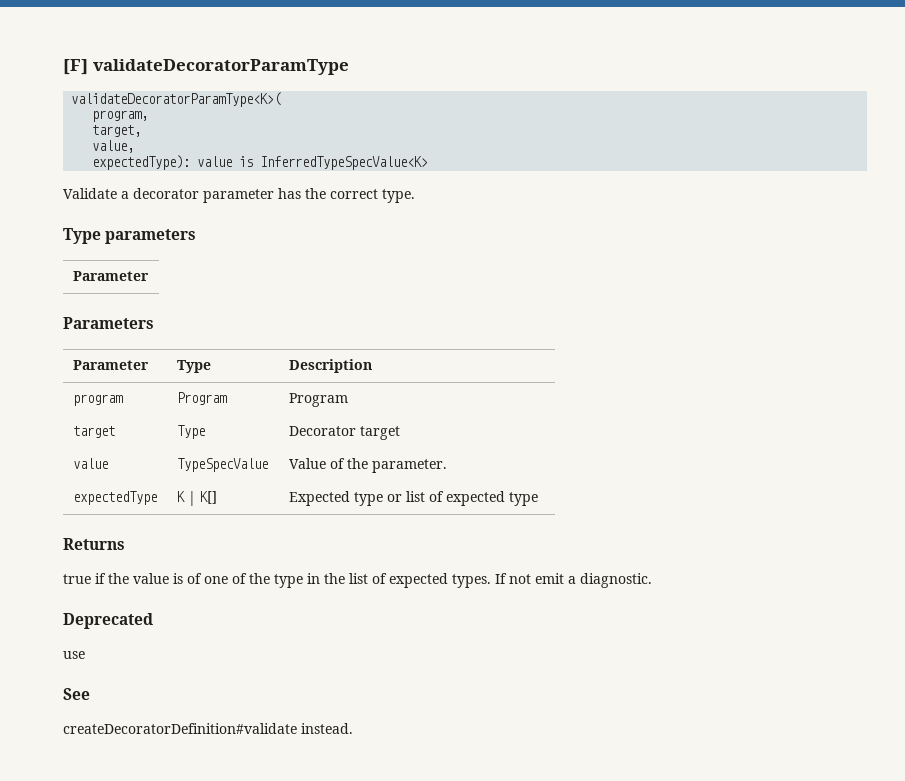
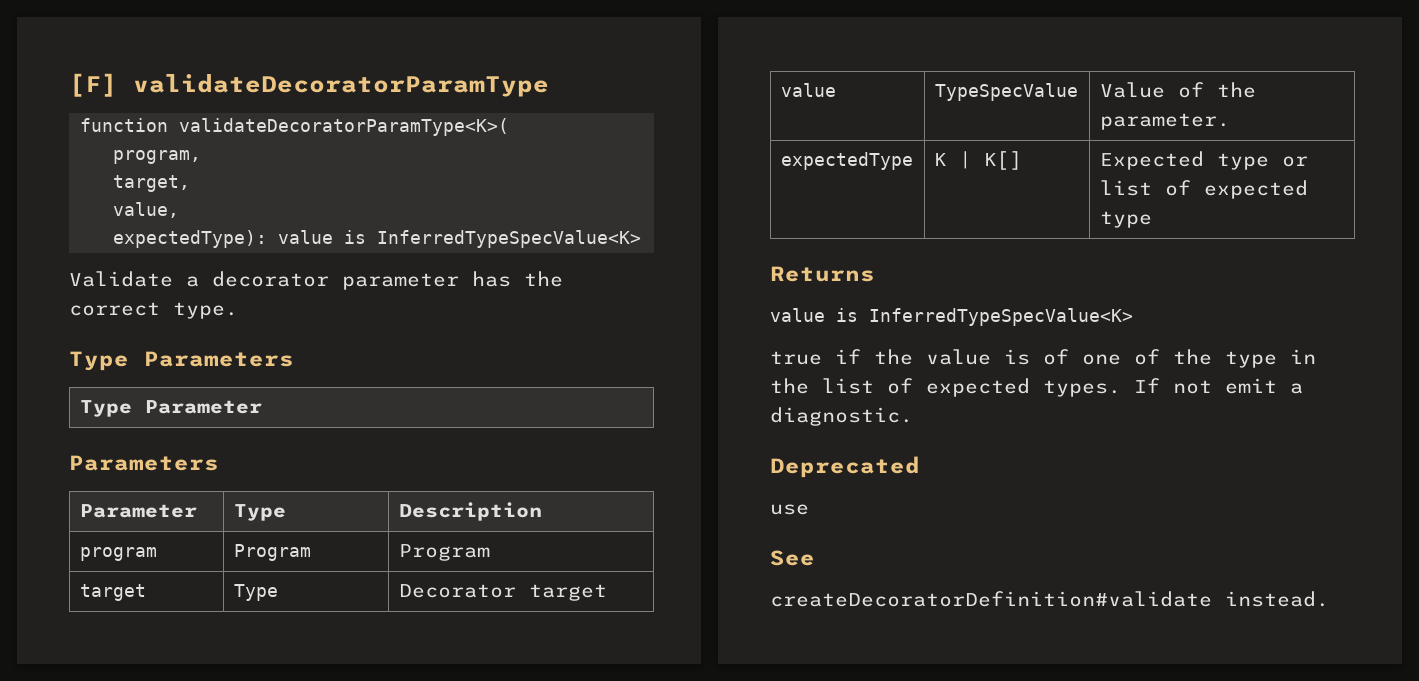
(349, 67) none -> [80,118,169,132] function
[105,229,197,244] parameters // -> [144,351,294,367] [79,400,132,417] Parameters // Type
(125, 544) none -> [770,308,1133,326] // value is InferredTypeSpecValue<K>

